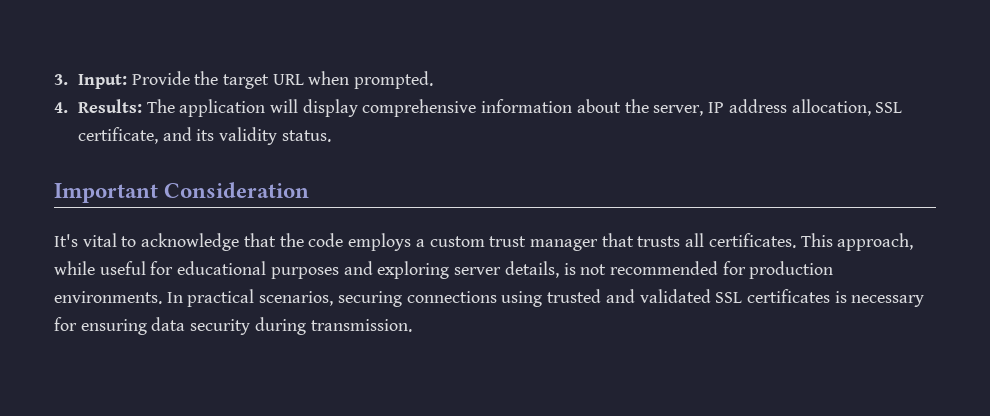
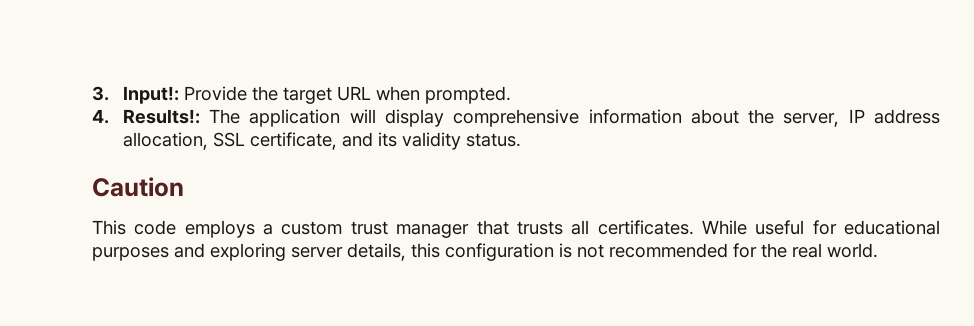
[77,74,127,89] Input: -> [122,86,179,104] Input!:
[77,99,142,113] Results: -> [122,109,200,124] Results!:
[54,182,310,203] [54,233,304,251] Important Consideration // It's vital to acknowledge that the -> [92,177,184,197] [92,220,126,235] Caution // This
[800,233,914,251] [54,261,95,275] This approach, while -> [701,220,747,235] While
(559, 269) none -> [411,243,554,261] this configuration
[749,261,834,279] [54,289,925,307] [54,317,412,335] production environments. In practical scenarios, securing connections using trusted and validated SSL certificates is necessary for ensuring data security during transmission. -> [761,243,878,258] the real world.

